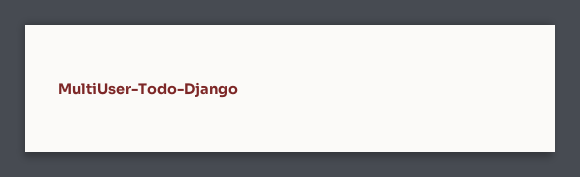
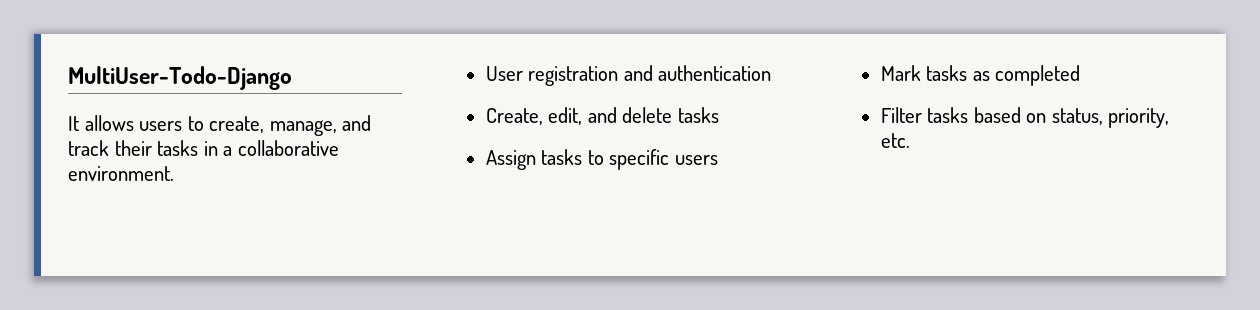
(238, 90) none -> [68,115,372,136] [68,140,339,156] [68,166,174,181] [485,65,772,86] [485,107,719,125] [485,149,718,170] [880,65,1081,86] [880,107,1170,128] [880,133,910,148] // It allows users to create, manage, and track their tasks in a collaborative environment. // User registration and authentication // Create, edit, and delete tasks // Assign tasks to specific users // Mark tasks as completed // Filter tasks based on status, priority, etc.

